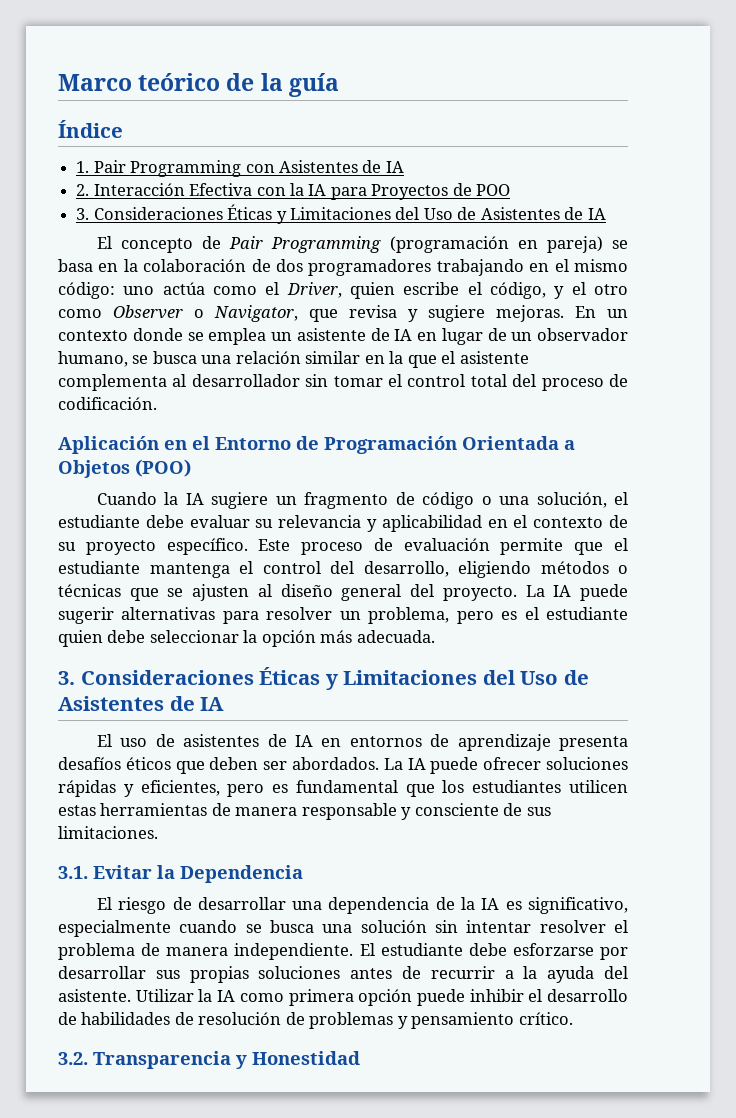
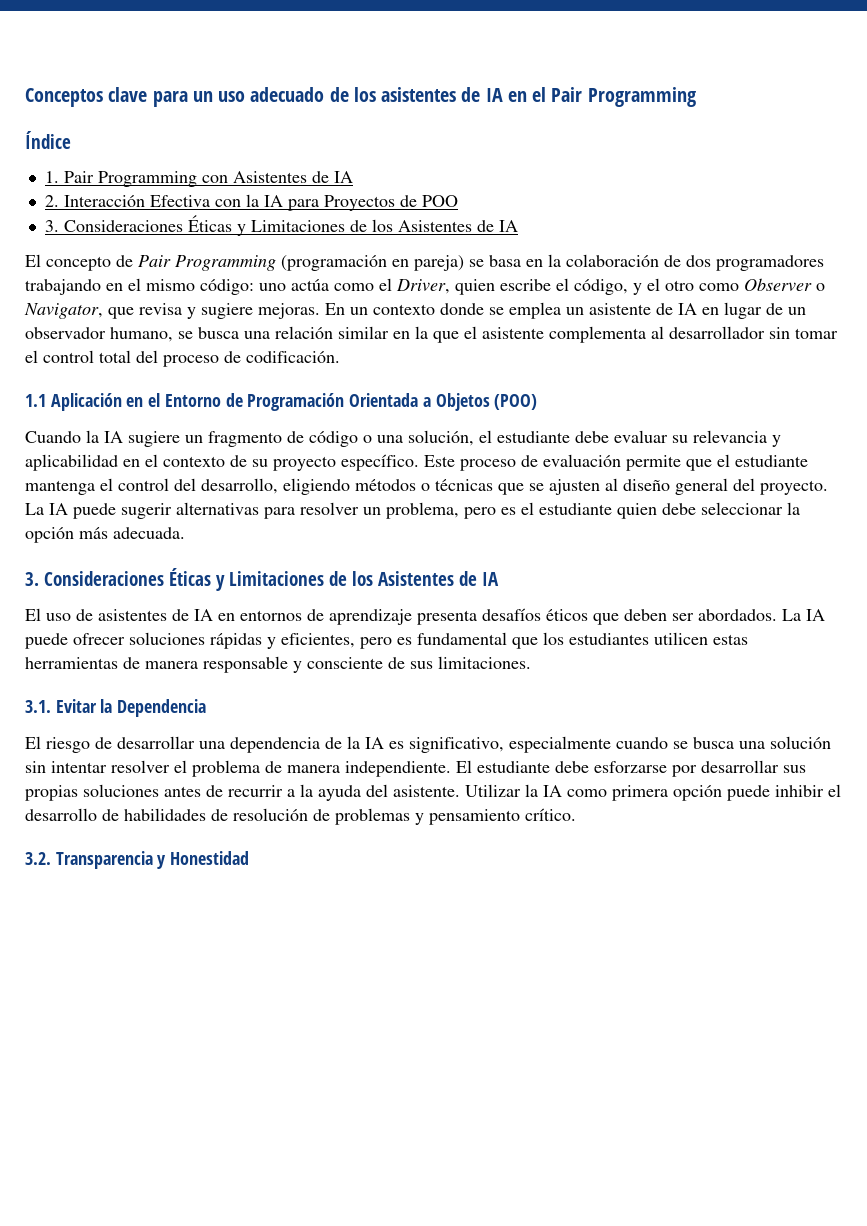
[58,73,339,97] Marco teórico de la guía -> [25,87,696,107] Conceptos clave para un uso adecuado de los asistentes de IA en el Pair Programming
[395,207,477,220] del Uso de -> [349,219,393,232] de los
(157, 403) none -> [25,394,46,407] 1.1
[482,670,589,685] del Uso de -> [329,571,373,586] de los

